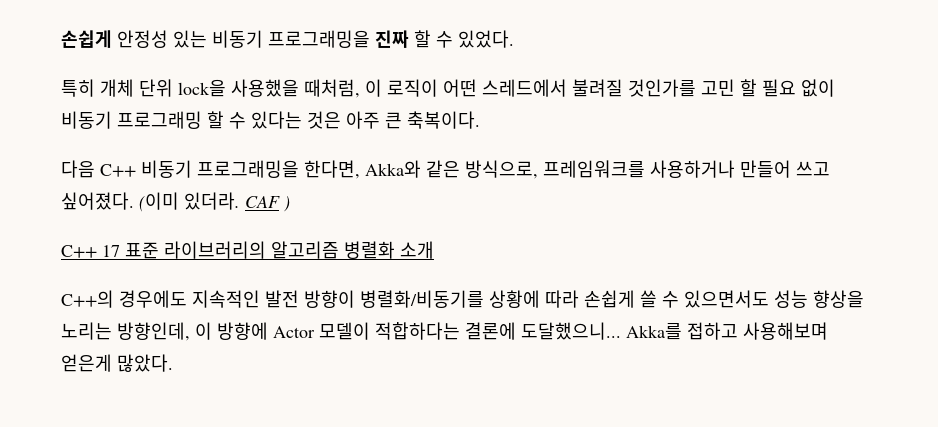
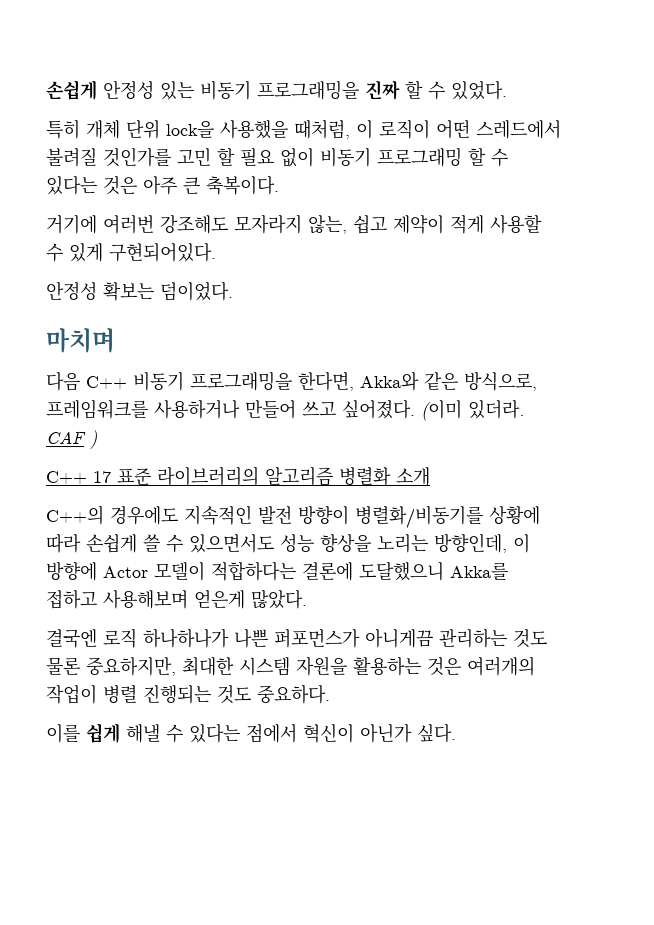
(480, 120) none -> [46,214,542,234] [46,242,216,262] [46,281,233,301] [46,328,115,353] // 거기에 여러번 강조해도 모자라지 않는, 쉽고 제약이 적게 사용할 수 있게 구현되어있다. // 안정성 확보는 덤이었다. // 마치며
[521,322,621,340] 도달했으니... -> [359,562,444,581] 도달했으니
(173, 363) none -> [46,628,547,648] [46,656,535,676] [46,684,330,704] [46,723,456,743] // 결국엔 로직 하나하나가 나쁜 퍼포먼스가 아니게끔 관리하는 것도 물론 중요하지만, 최대한 시스템 자원을 활용하는 것은 여러개의 작업이 병렬 진행되는 것도 중요하다. // 이를 쉽게 해낼 수 있다는 점에서 혁신이 아닌가 싶다.

